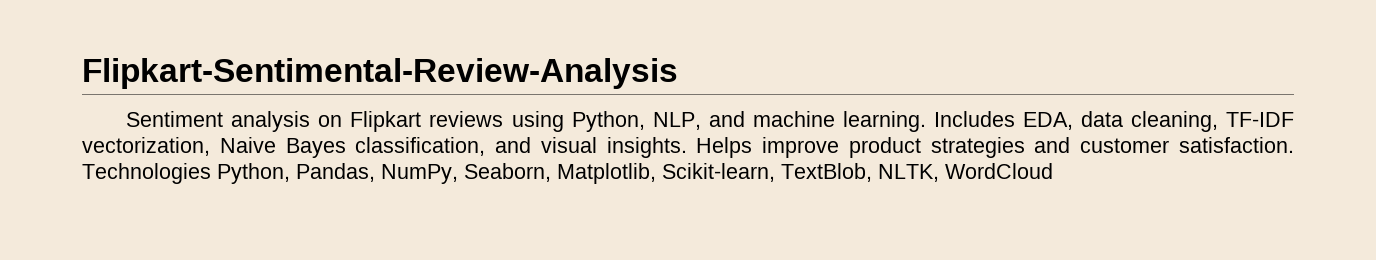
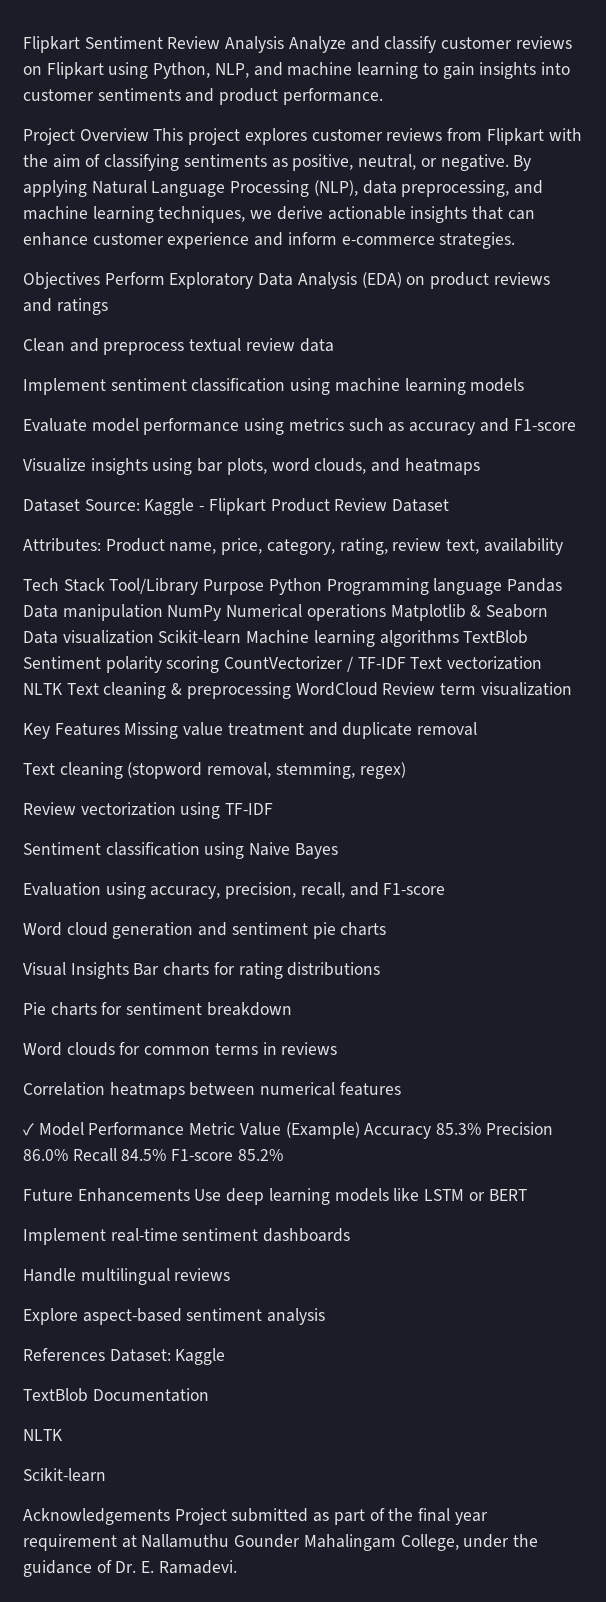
[82,58,678,89] [126,111,311,132] Flipkart-Sentimental-Review-Analysis // Sentiment analysis -> [23,36,572,53] Flipkart Sentiment Review Analysis Analyze and classify customer reviews
[429,111,504,127] reviews -> (104, 70) none
[842,111,1294,132] [82,137,1294,158] [82,163,1053,184] learning. Includes EDA, data cleaning, TF-IDF vectorization, Naive Bayes classification, and visual insights. Helps improve product strategies and customer satisfaction. Technologies Python, Pandas, NumPy, Seaborn, Matplotlib, Scikit-learn, TextBlob, NLTK, WordCloud -> [357,62,570,79] [23,88,383,105] [23,128,582,145] [23,154,532,171] [23,180,544,197] [23,206,535,223] [23,232,516,249] [23,272,550,289] [23,298,108,315] [23,338,334,355] [23,378,525,395] [23,418,576,435] [23,458,480,475] [23,498,450,515] [23,538,563,555] [23,578,563,595] [23,604,549,621] [23,630,529,647] [23,656,543,673] [23,682,572,699] [23,722,478,739] [23,762,406,779] [23,802,274,819] [23,842,338,859] [23,882,446,899] [23,922,387,939] [23,962,381,979] [23,1002,292,1016] [23,1042,338,1056] [23,1082,401,1099] [23,1122,553,1139] [23,1148,283,1162] [23,1188,527,1205] [23,1228,351,1245] [23,1268,231,1285] [23,1308,326,1325] [23,1348,226,1365] [23,1388,209,1402] [23,1429,63,1441] [23,1468,106,1482] [23,1508,488,1525] [23,1534,539,1551] [23,1560,237,1577] learning to gain insights into customer sentiments and product performance. // Project Overview This project explores customer reviews from Flipkart with the aim of classifying sentiments as positive, neutral, or negative. By applying Natural Language Processing (NLP), data preprocessing, and machine learning techniques, we derive actionable insights that can enhance customer experience and inform e-commerce strategies. // Objectives Perform Exploratory Data Analysis (EDA) on product reviews and ratings // Clean and preprocess textual review data // Implement sentiment classification using machine learning models // Evaluate model performance using metrics such as accuracy and F1-score // Visualize insights using bar plots, word clouds, and heatmaps // Dataset Source: Kaggle - Flipkart Product Review Dataset // Attributes: Product name, price, category, rating, review text, availability // Tech Stack Tool/Library Purpose Python Programming language Pandas Data manipulation NumPy Numerical operations Matplotlib & Seaborn Data visualization Scikit-learn Machine learning algorithms TextBlob Sentiment polarity scoring CountVectorizer / TF-IDF Text vectorization NLTK Text cleaning & preprocessing WordCloud Review term visualization // Key Features Missing value treatment and duplicate removal // Text cleaning (stopword removal, stemming, regex) // Review vectorization using TF-IDF // Sentiment classification using Naive Bayes // Evaluation using accuracy, precision, recall, and F1-score // Word cloud generation and sentiment pie charts // Visual Insights Bar charts for rating distributions // Pie charts for sentiment breakdown // Word clouds for common terms in reviews // Correlation heatmaps between numerical features // ✓ Model Performance Metric Value (Example) Accuracy 85.3% Precision 86.0% Recall 84.5% F1-score 85.2% // Future Enhancements Use deep learning models like LSTM or BERT // Implement real-time sentiment dashboards // Handle multilingual reviews // Explore aspect-based sentiment analysis // References Dataset: Kaggle // TextBlob Documentation // NLTK // Scikit-learn // Acknowledgements Project submitted as part of the final year requirement at Nallamuthu Gounder Mahalingam College, under the guidance of Dr. E. Ramadevi.

